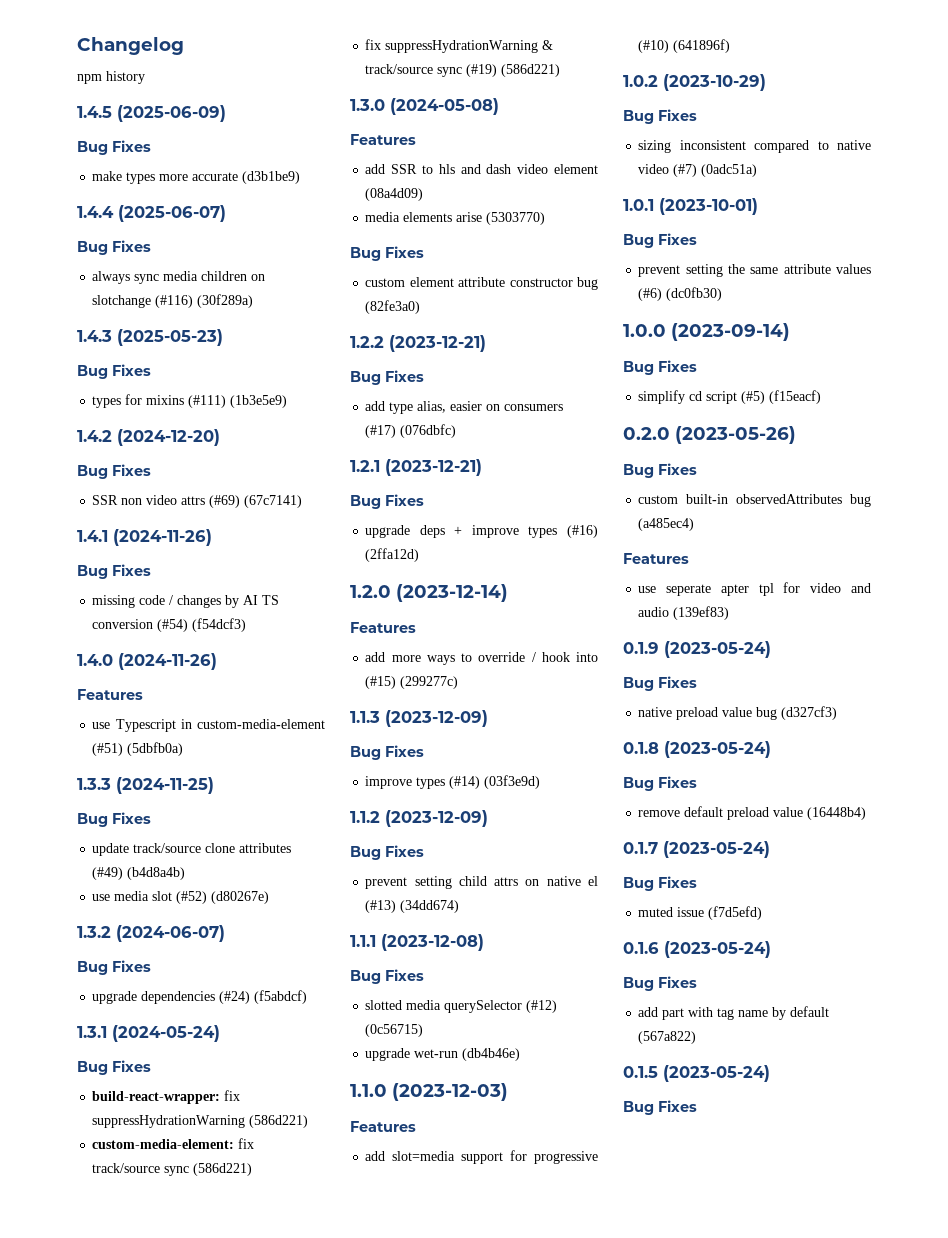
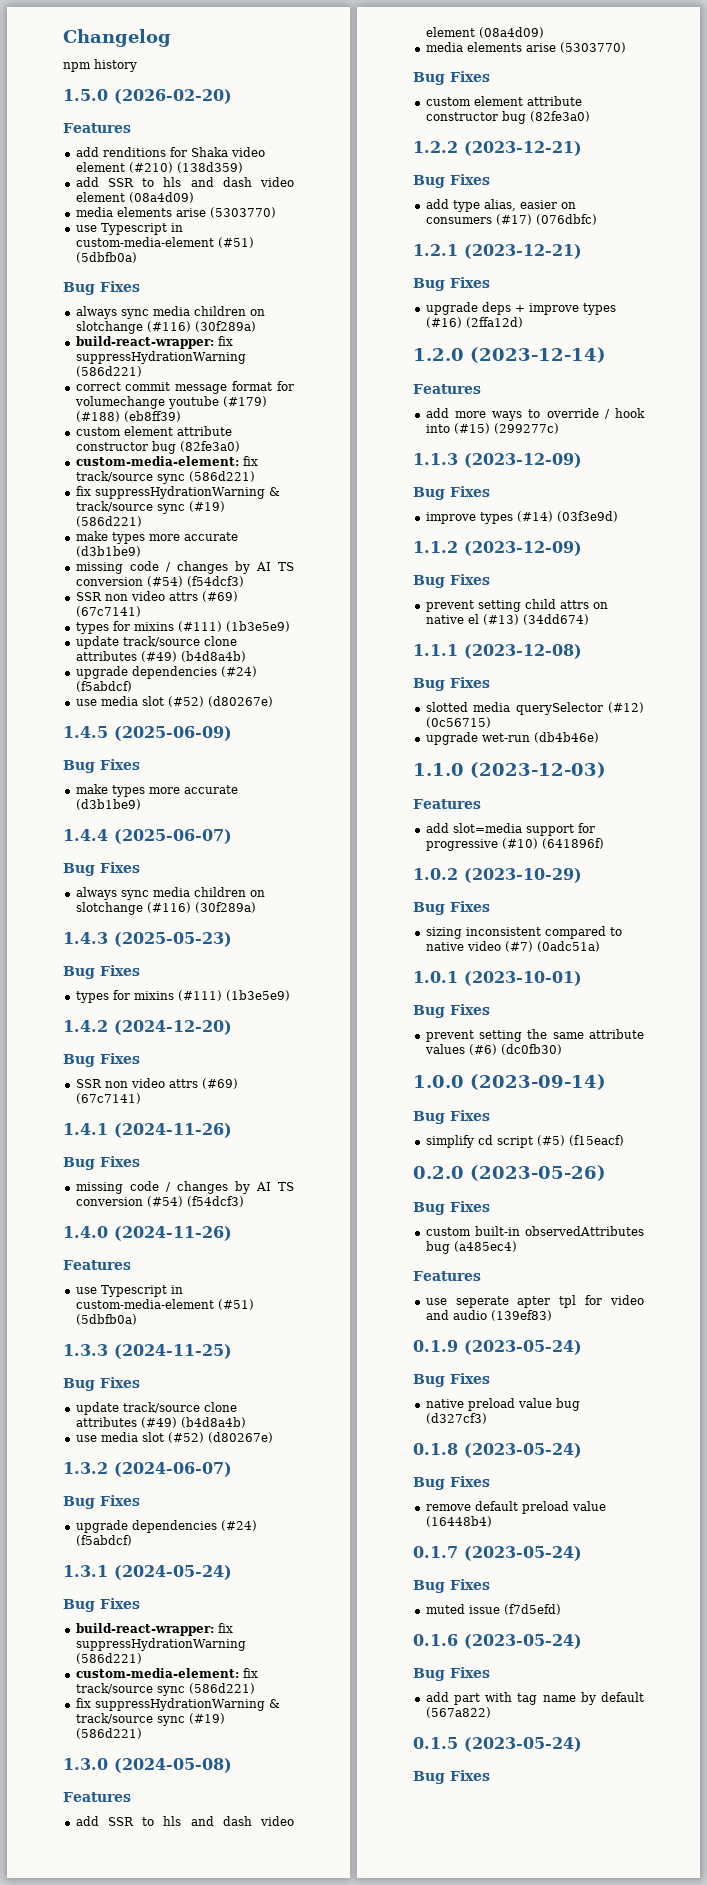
(145, 77) none -> [63,89,232,104] [63,123,131,133] [75,147,265,157] [75,162,243,173] [75,177,294,187] [75,192,194,203] [75,207,276,218] [75,223,183,235] [75,237,254,248] [75,252,137,263] [63,281,140,295] [75,306,265,319] [75,321,256,334] [75,336,233,349] [75,351,246,364] [75,366,142,377] [75,381,294,394] [74,396,267,409] [75,411,181,422] [75,426,232,436] [75,441,240,454] [75,456,258,466] [75,471,255,484] [75,486,280,499] [75,501,225,514] [75,516,142,527] [75,531,238,544] [75,546,141,557] [75,561,294,574] [75,576,244,587] [75,591,238,602] [75,606,141,617] [75,621,290,634] [75,636,237,649] [75,651,246,662] [75,666,257,679] [75,681,132,692] [75,696,273,707] // 1.5.0 (2026-02-20) // Features // add renditions for Shaka video element (#210) (138d359) // add SSR to hls and dash video element (08a4d09) // media elements arise (5303770) // use Typescript in custom-media-element (#51) (5dbfb0a) // Bug Fixes // always sync media children on slotchange (#116) (30f289a) // build-react-wrapper: fix suppressHydrationWarning (586d221) // correct commit message format for volumechange youtube (#179) (#188) (eb8ff39) // custom element attribute constructor bug (82fe3a0) // custom-media-element: fix track/source sync (586d221) // fix suppressHydrationWarning & track/source sync (#19) (586d221) // make types more accurate (d3b1be9) // missing code / changes by AI TS conversion (#54) (f54dcf3) // SSR non video attrs (#69) (67c7141) // types for mixins (#111) (1b3e5e9) // update track/source clone attributes (#49) (b4d8a4b) // upgrade dependencies (#24) (f5abdcf) // use media slot (#52) (d80267e)

